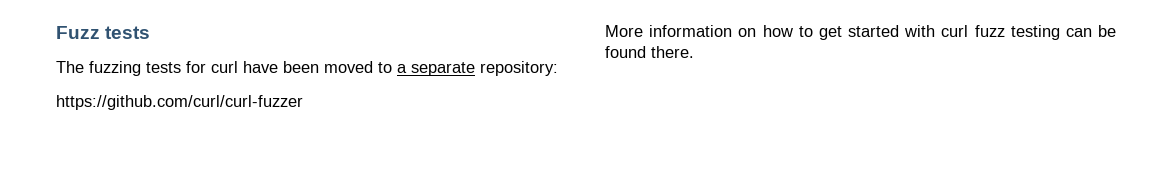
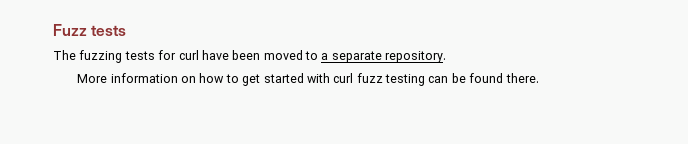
[480,61,558,76] [56,95,303,110] repository: // https://github.com/curl/curl-fuzzer -> [385,51,447,63] repository.

